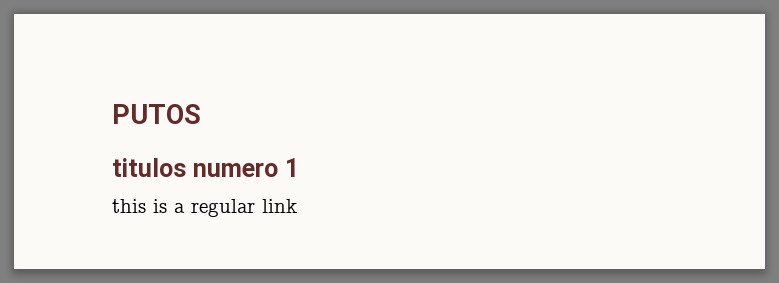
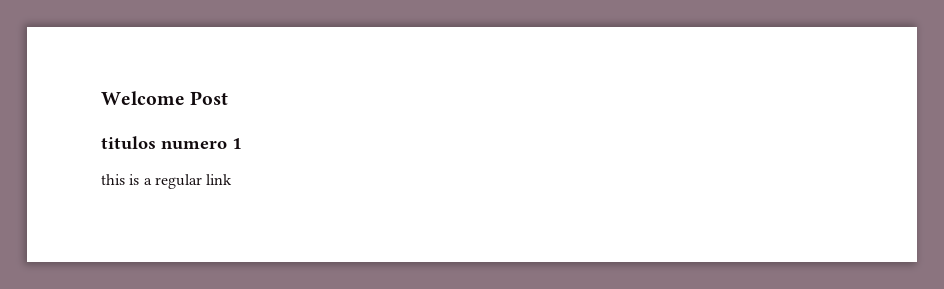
[112,104,201,124] PUTOS -> [101,91,229,105] Welcome Post

